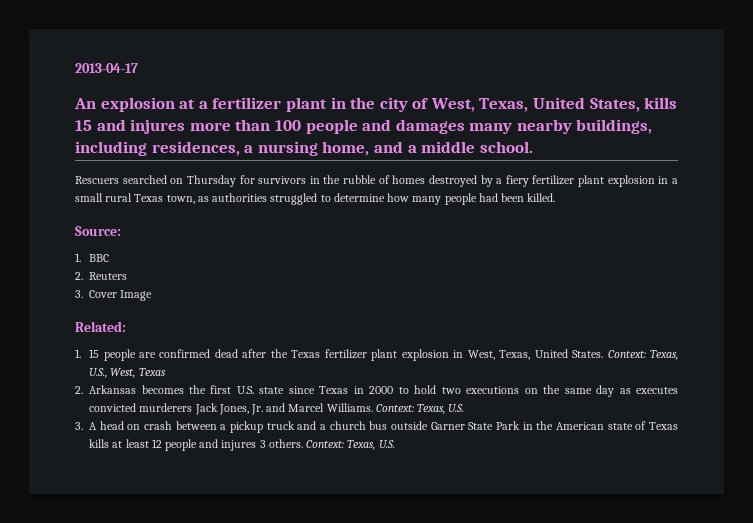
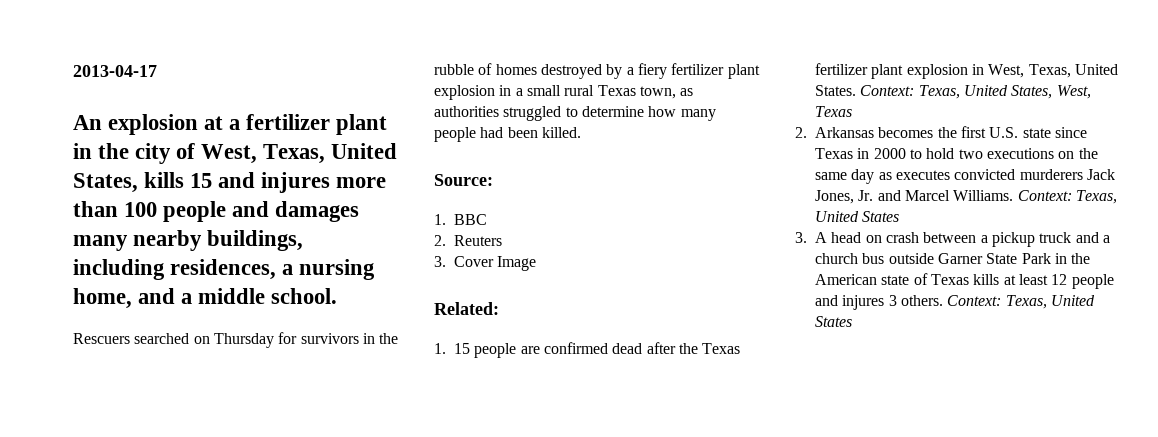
[89,368,108,378] U.S., -> [963,85,1053,99] United States,
[448,404,465,412] U.S. -> [815,211,900,222] United States
[378,440,395,448] U.S. -> [1050,295,1095,306] [815,316,852,327] United States

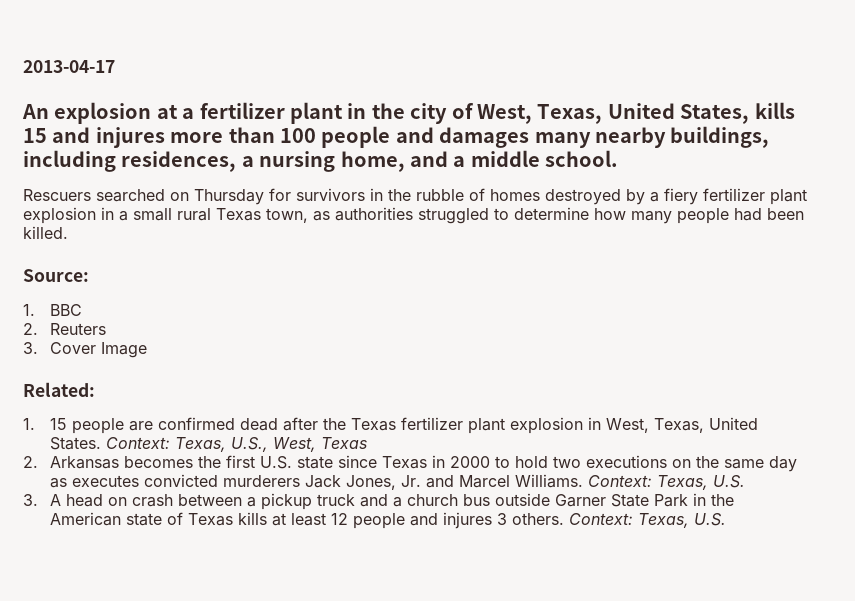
[963,85,1053,99] United States, -> [230,437,268,452] U.S.,
[815,211,900,222] United States -> [712,475,745,488] U.S.
[1050,295,1095,306] [815,316,852,327] United States -> [693,513,726,526] U.S.

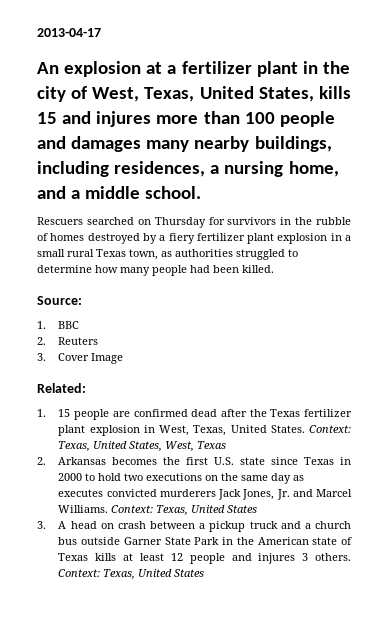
[230,437,268,452] U.S., -> [93,441,163,452] United States,
[712,475,745,488] U.S. -> [191,505,258,513] United States
[693,513,726,526] U.S. -> [138,569,205,577] United States

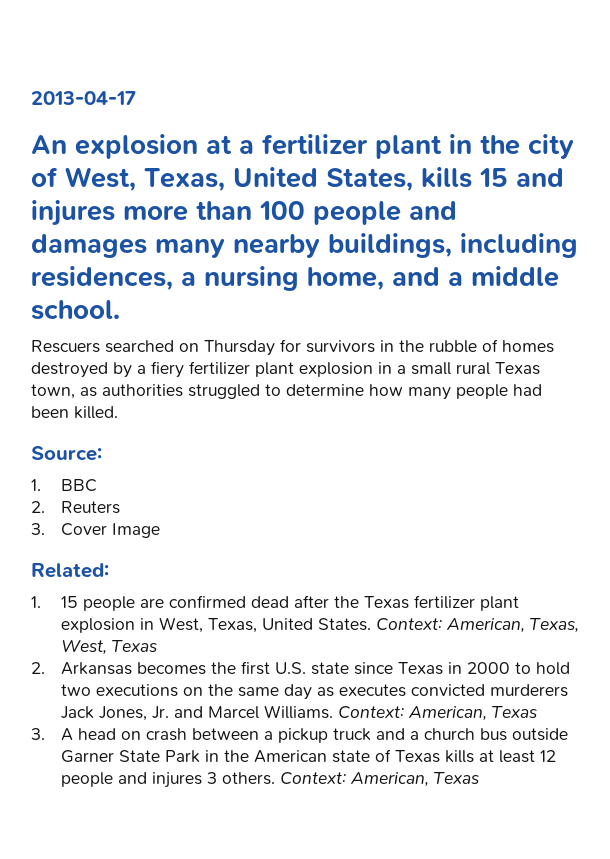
[58,441,163,452] Texas, United States, -> [445,618,579,633] American, Texas,
[156,505,258,516] Texas, United States -> [407,706,538,721] American, Texas
[103,569,205,580] Texas, United States -> [349,772,480,787] American, Texas

